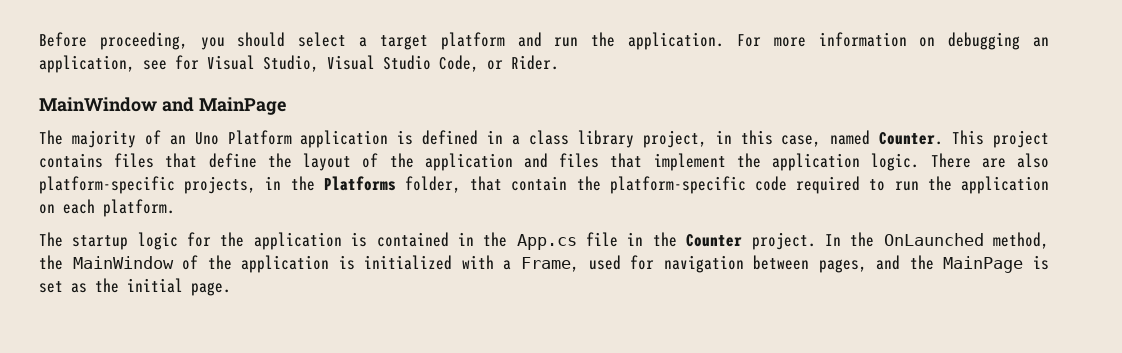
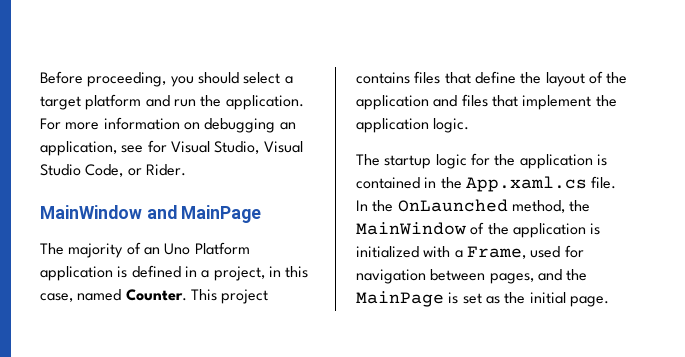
[528,130,634,148] class library -> (210, 274) none
[930,153,1049,168] [39,176,1050,194] [39,199,175,217] There are also platform-specific projects, in the Platforms folder, that contain the platform-specific code required to run the application on each platform. -> (470, 125) none
[516,232,816,250] App.cs file in the Counter project. -> [465,176,617,192] App.xaml.cs file.

